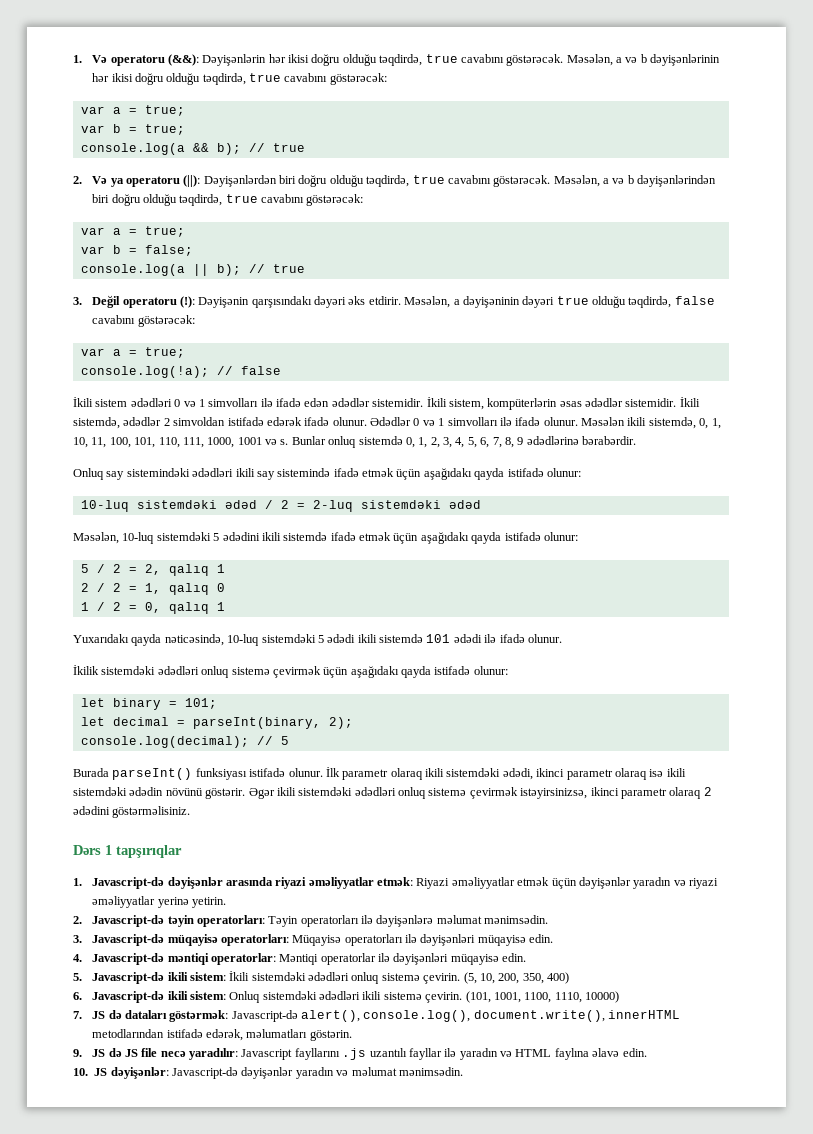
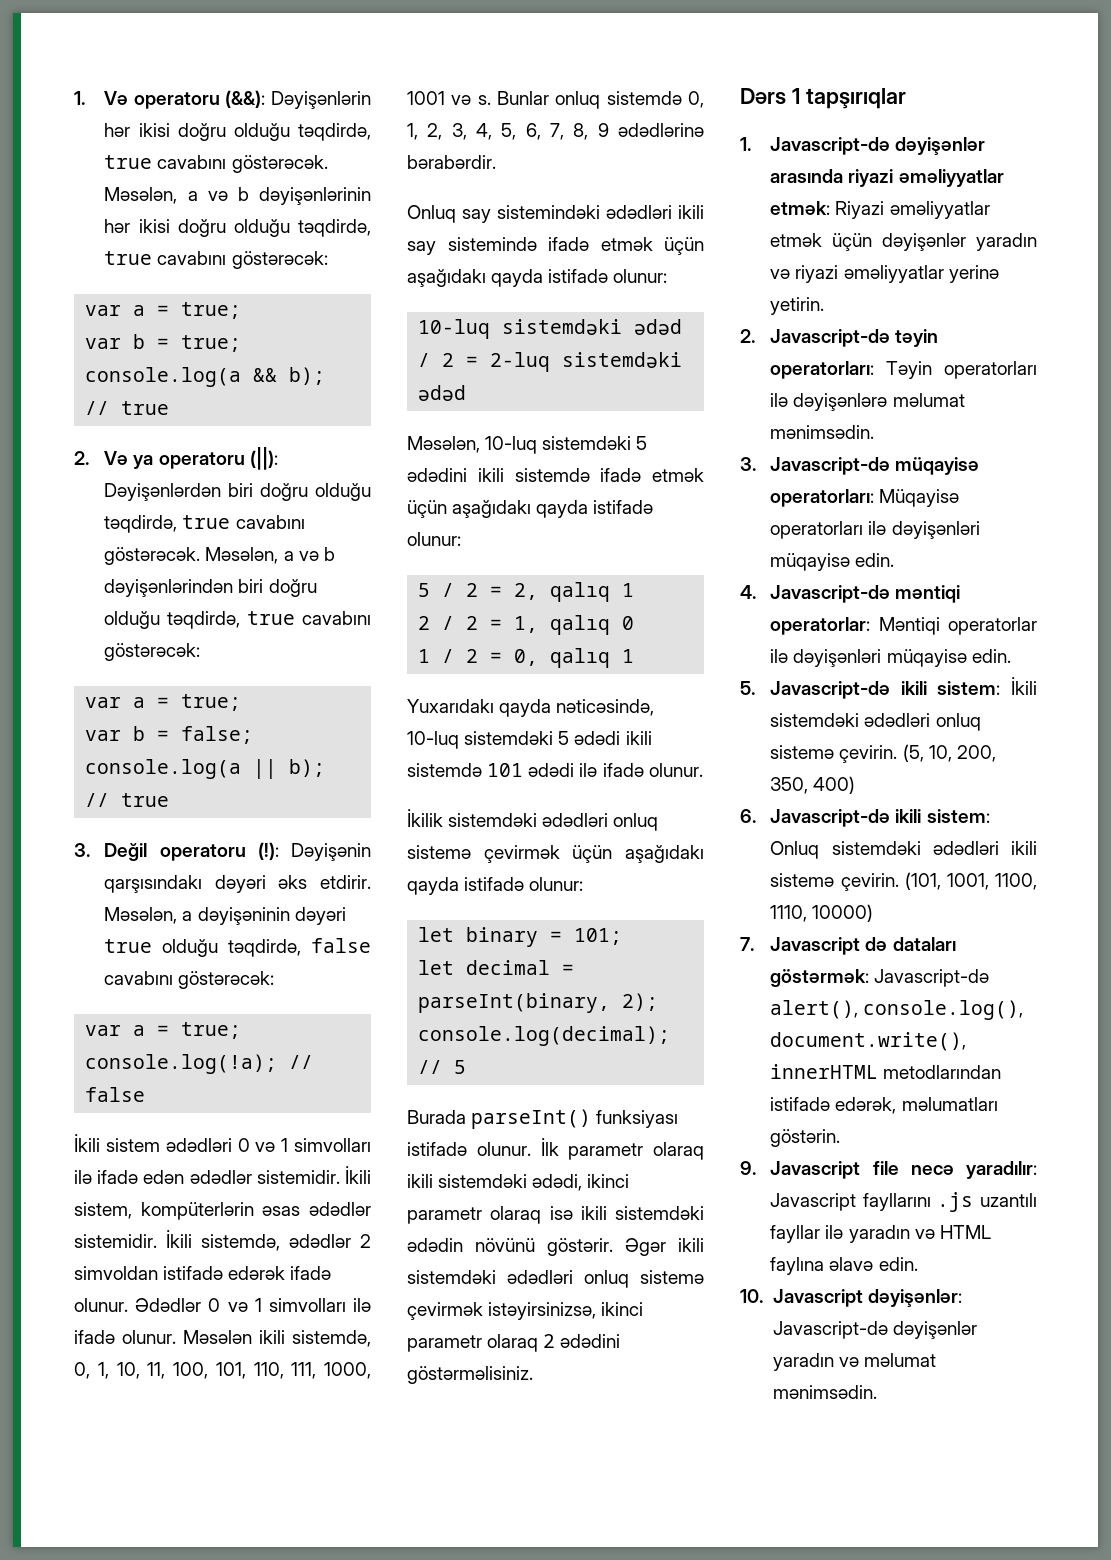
[92,1011,106,1019] JS -> [770,937,861,955] Javascript
[92,1048,138,1057] JS də JS -> [770,1161,861,1179] Javascript
[94,1068,108,1076] JS -> [772,1289,863,1307] Javascript

